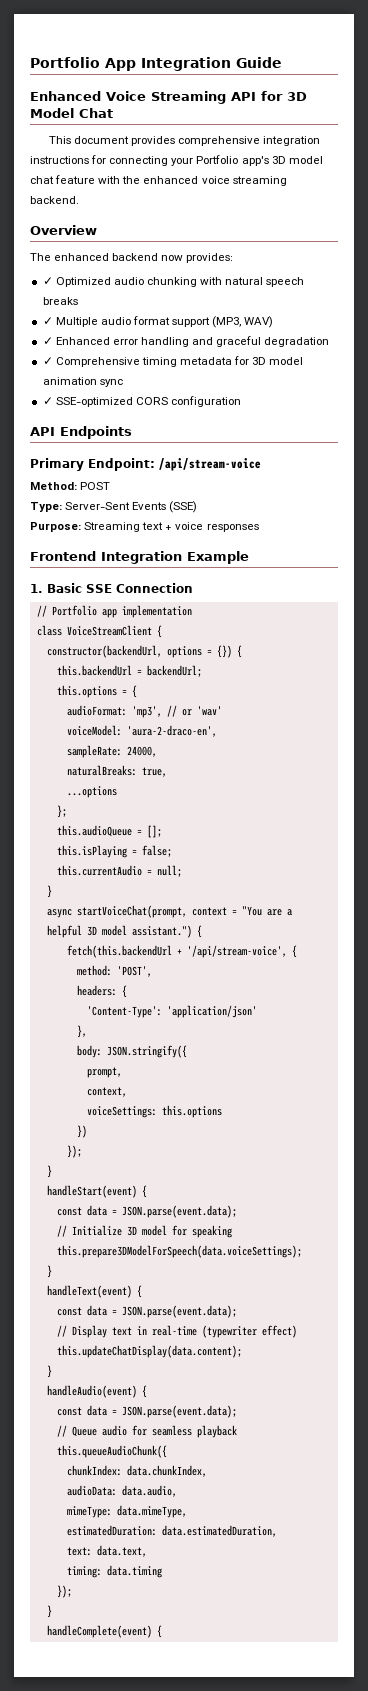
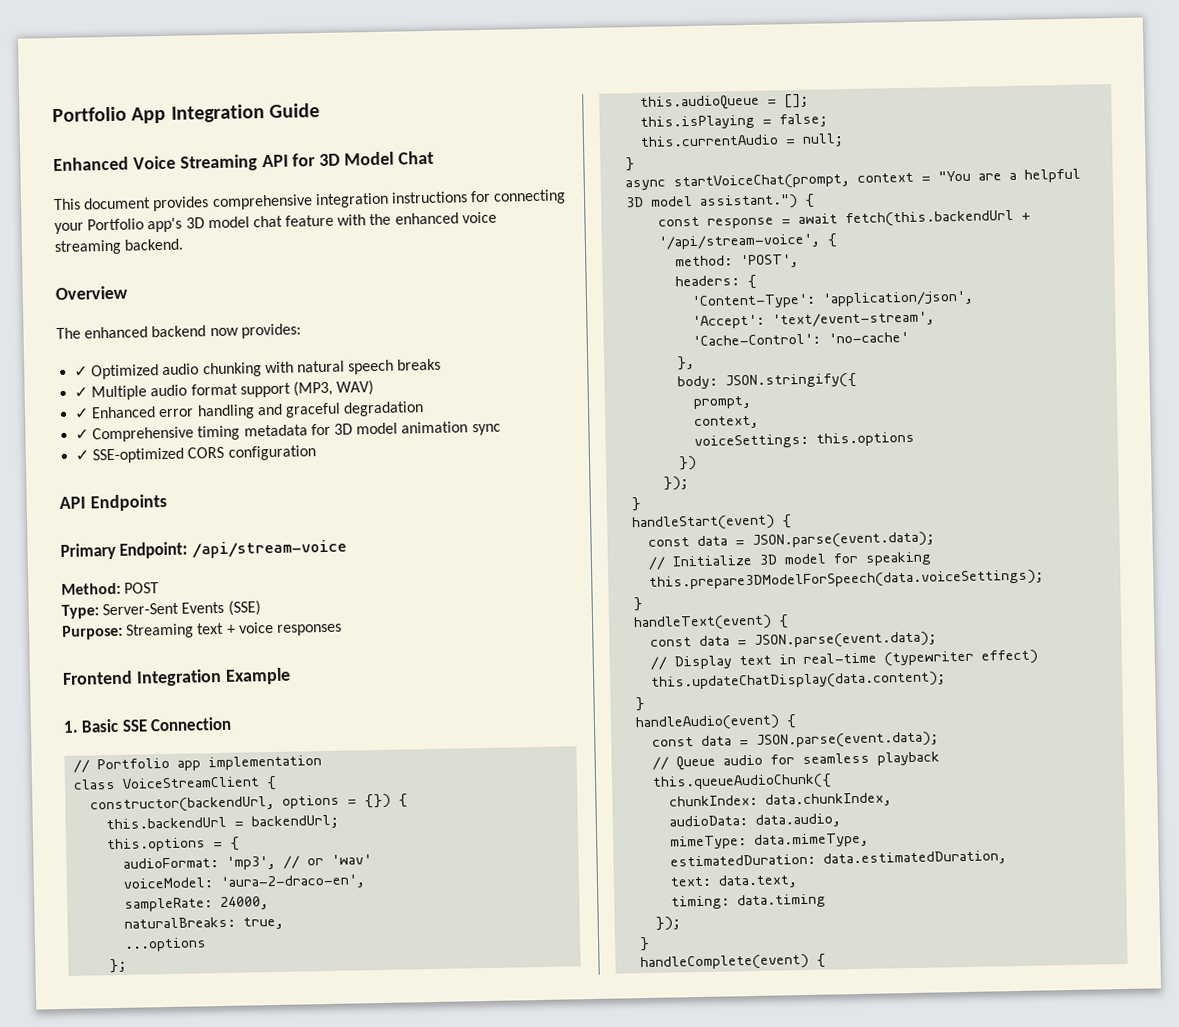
(202, 931) none -> [658,213,839,229] const response = await
[166,1005,257,1018] 'application/json' -> [822,290,975,307] [692,311,936,330] [692,331,910,347] 'application/json', // 'Accept': 'text/event-stream', // 'Cache-Control': 'no-cache'

